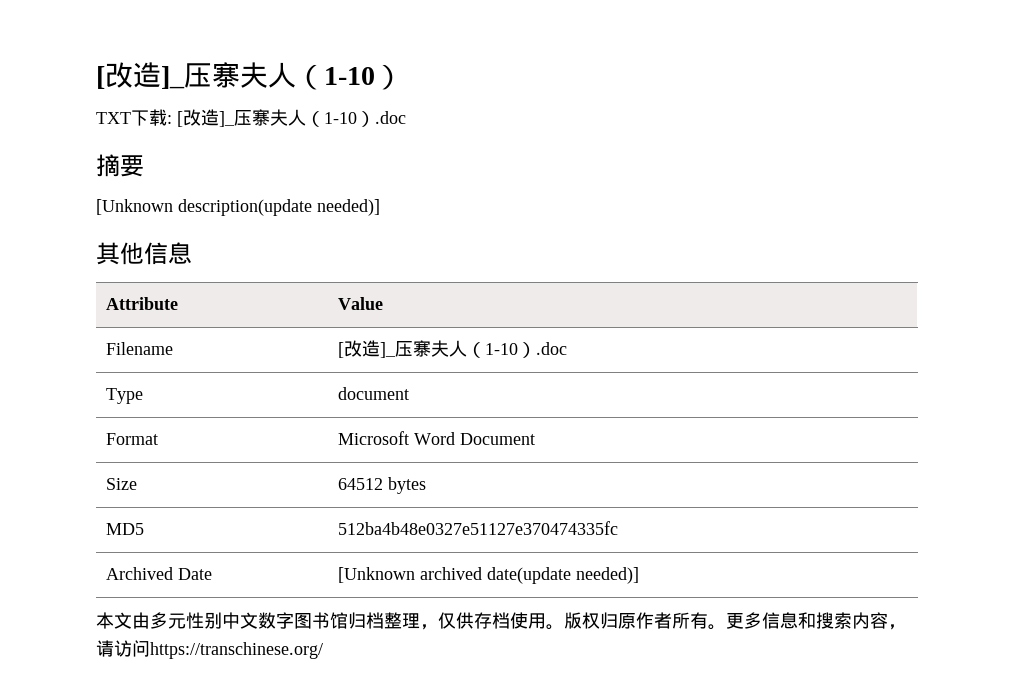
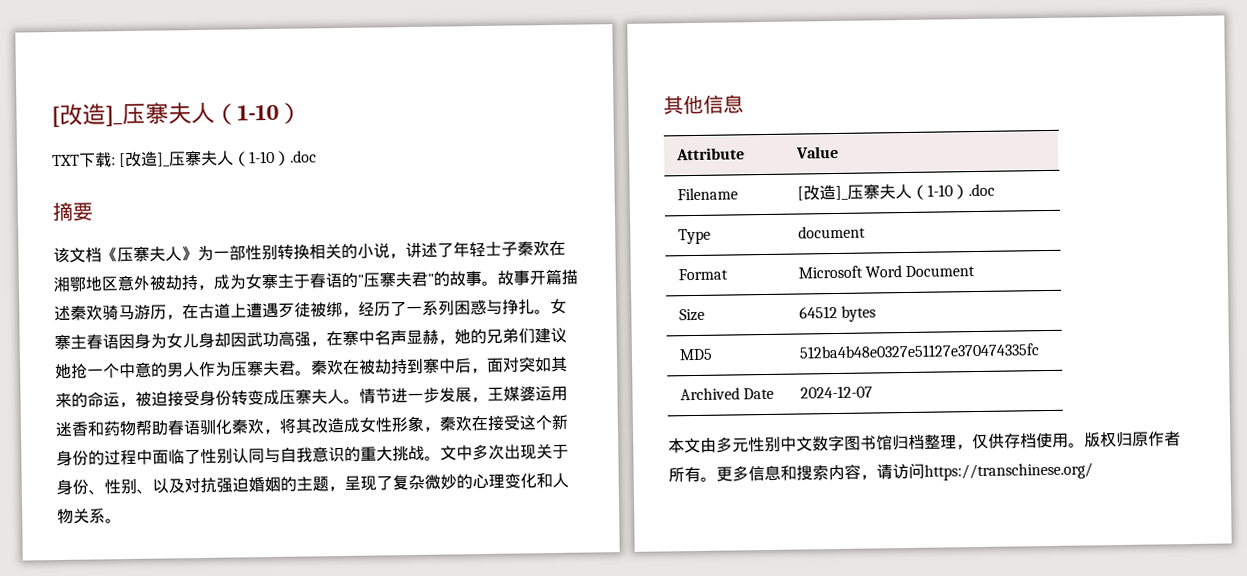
[96,199,380,216] [Unknown description(update needed)] -> [53,240,566,264] [53,268,578,293] [54,298,567,322] [54,327,567,351] [55,356,568,380] [55,385,568,409] [55,413,568,438] [56,443,569,467] [56,472,569,496] [57,508,122,525] 该文档《压寨夫人》为一部性别转换相关的小说，讲述了年轻士子秦欢在湘鄂地区意外被劫持，成为女寨主于春语的"压寨夫君"的故事。故事开篇描述秦欢骑马游历，在古道上遭遇歹徒被绑，经历了一系列困惑与挣扎。女寨主春语因身为女儿身却因武功高强，在寨中名声显赫，她的兄弟们建议她抢一个中意的男人作为压寨夫君。秦欢在被劫持到寨中后，面对突如其来的命运，被迫接受身份转变成压寨夫人。情节进一步发展，王媒婆运用迷香和药物帮助春语驯化秦欢，将其改造成女性形象，秦欢在接受这个新身份的过程中面临了性别认同与自我意识的重大挑战。文中多次出现关于身份、性别、以及对抗强迫婚姻的主题，呈现了复杂微妙的心理变化和人物关系。
[338,567,640,584] [Unknown archived date(update needed)] -> [799,385,873,399] 2024-12-07

